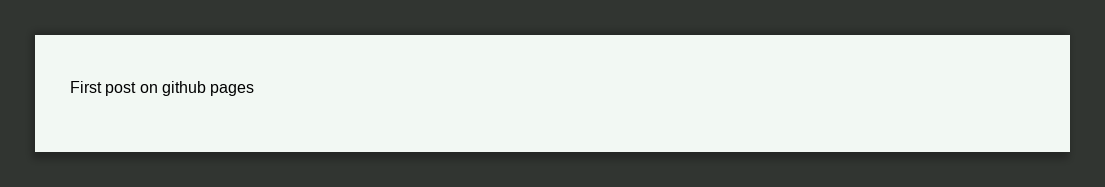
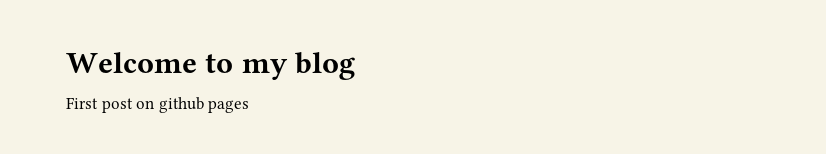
(70, 87) none -> [66,52,356,80] Welcome to my blog //

